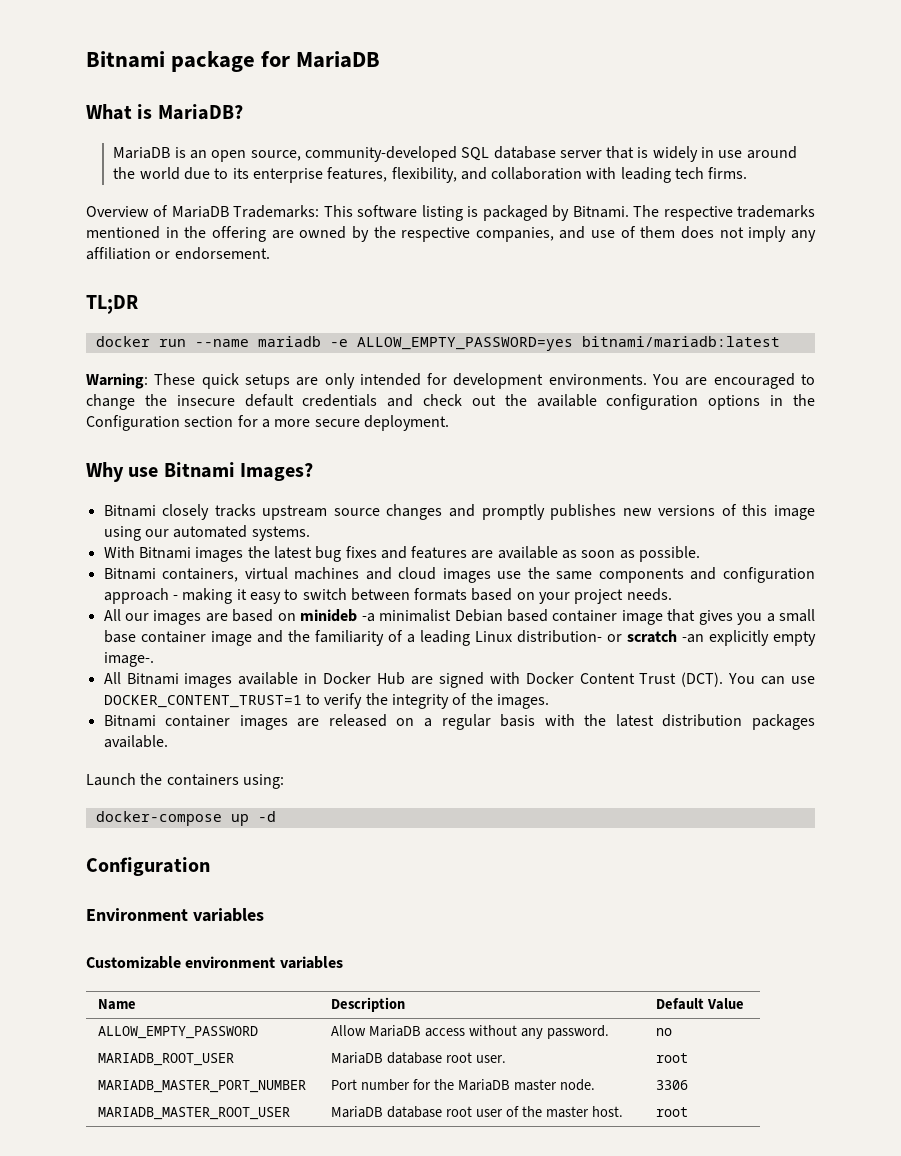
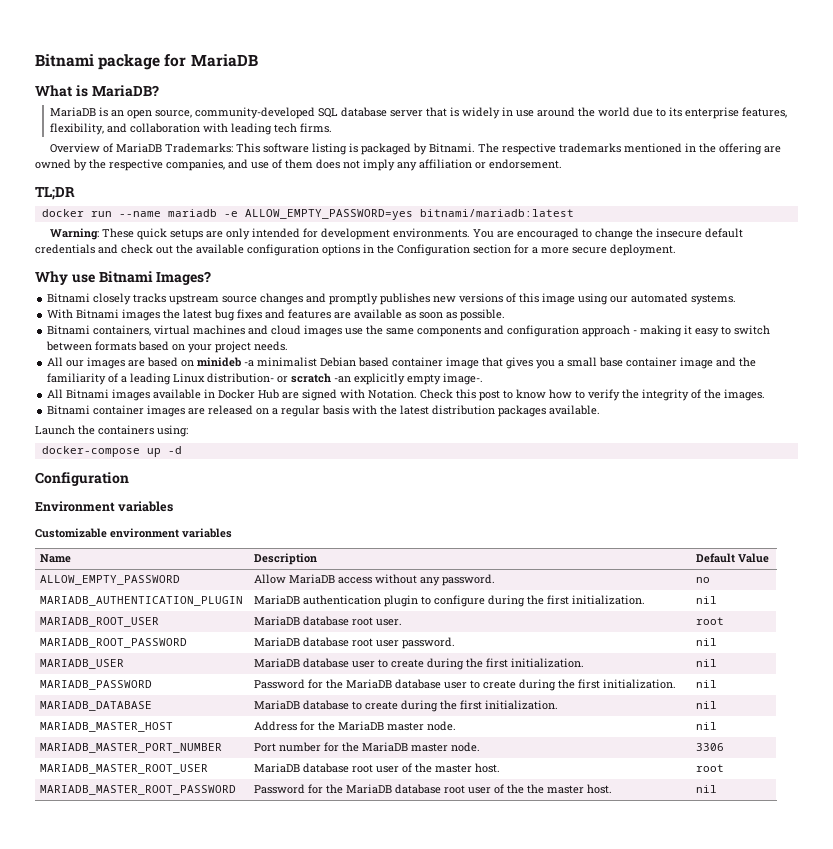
[525,672,815,687] [103,695,302,708] Docker Content Trust (DCT). You can use DOCKER_CONTENT_TRUST=1 -> [368,389,573,401] Notation. Check this post to know how
(673, 1032) none -> [40,596,244,606] [254,595,646,607] [696,596,718,604] // MARIADB_AUTHENTICATION_PLUGIN | MariaDB authentication plugin to configure during the first initialization. | nil
(689, 1058) none -> [40,638,188,648] [254,637,456,649] [696,638,718,646] [40,659,125,669] [254,658,585,670] [696,659,718,667] [40,680,153,690] [254,679,677,691] [696,680,718,688] [40,701,153,711] [254,700,559,712] [696,701,718,709] [40,722,174,732] [254,721,457,731] [696,722,718,730] // MARIADB_ROOT_PASSWORD | MariaDB database root user password. | nil // MARIADB_USER | MariaDB database user to create during the first initialization. | nil // MARIADB_PASSWORD | Password for the MariaDB database user to create during the first initialization. | nil // MARIADB_DATABASE | MariaDB database to create during the first initialization. | nil // MARIADB_MASTER_HOST | Address for the MariaDB master node. | nil
(689, 1112) none -> [40,785,237,795] [254,784,613,794] [696,785,718,793] // MARIADB_MASTER_ROOT_PASSWORD | Password for the MariaDB database root user of the the master host. | nil

